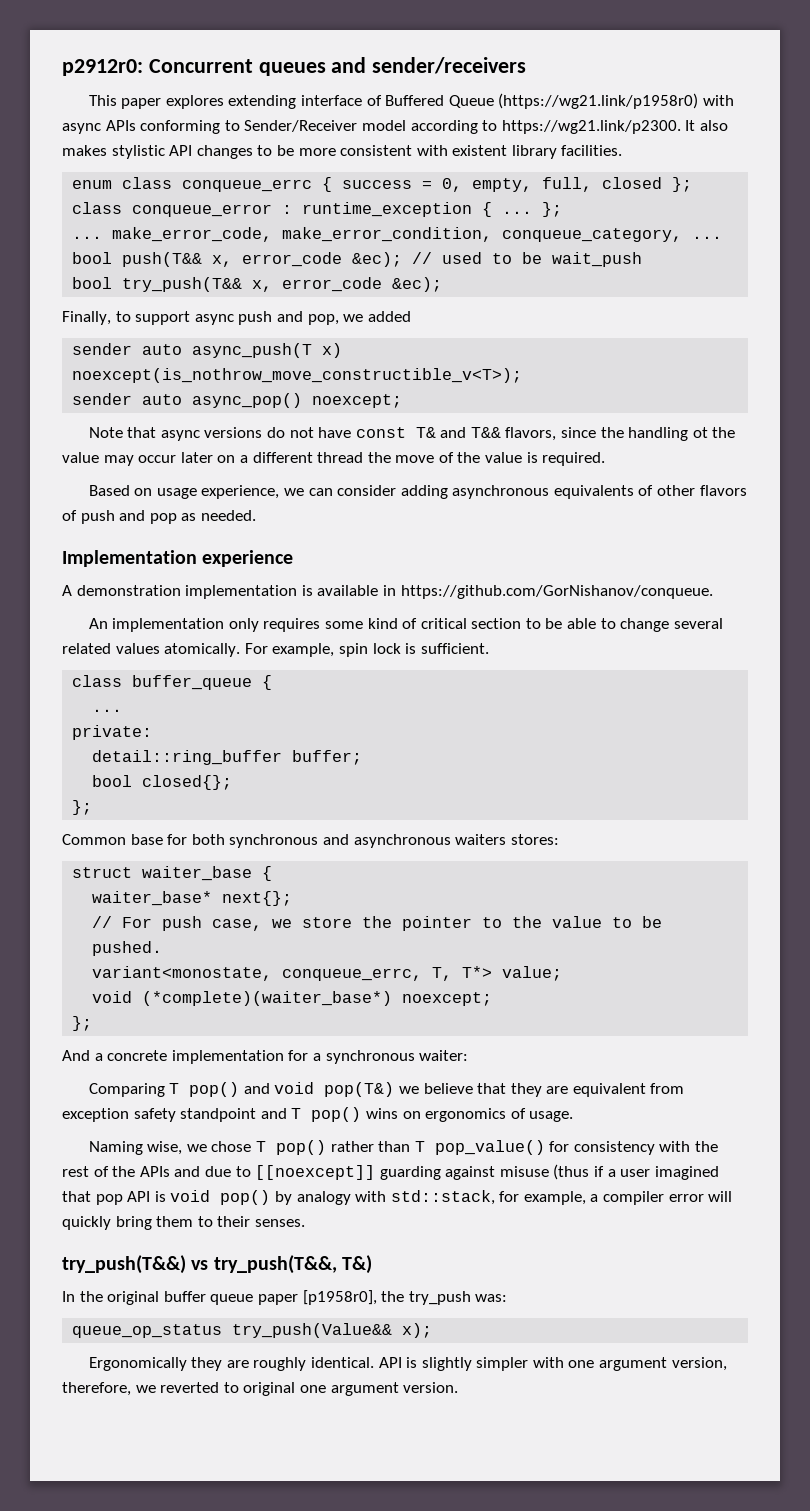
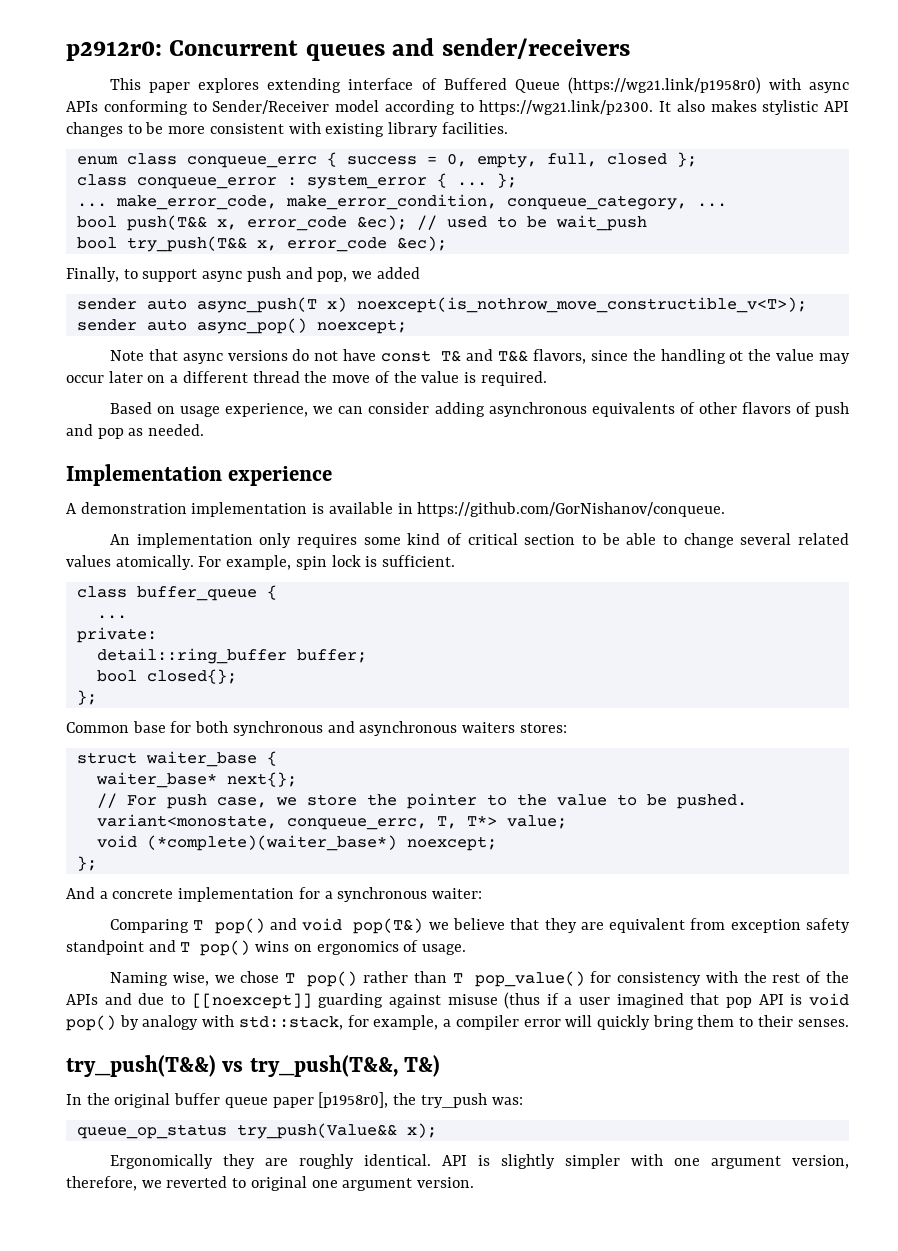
[452,145,508,156] existent -> [325,123,385,137] existing
[302,202,473,217] runtime_exception -> [306,174,427,189] system_error

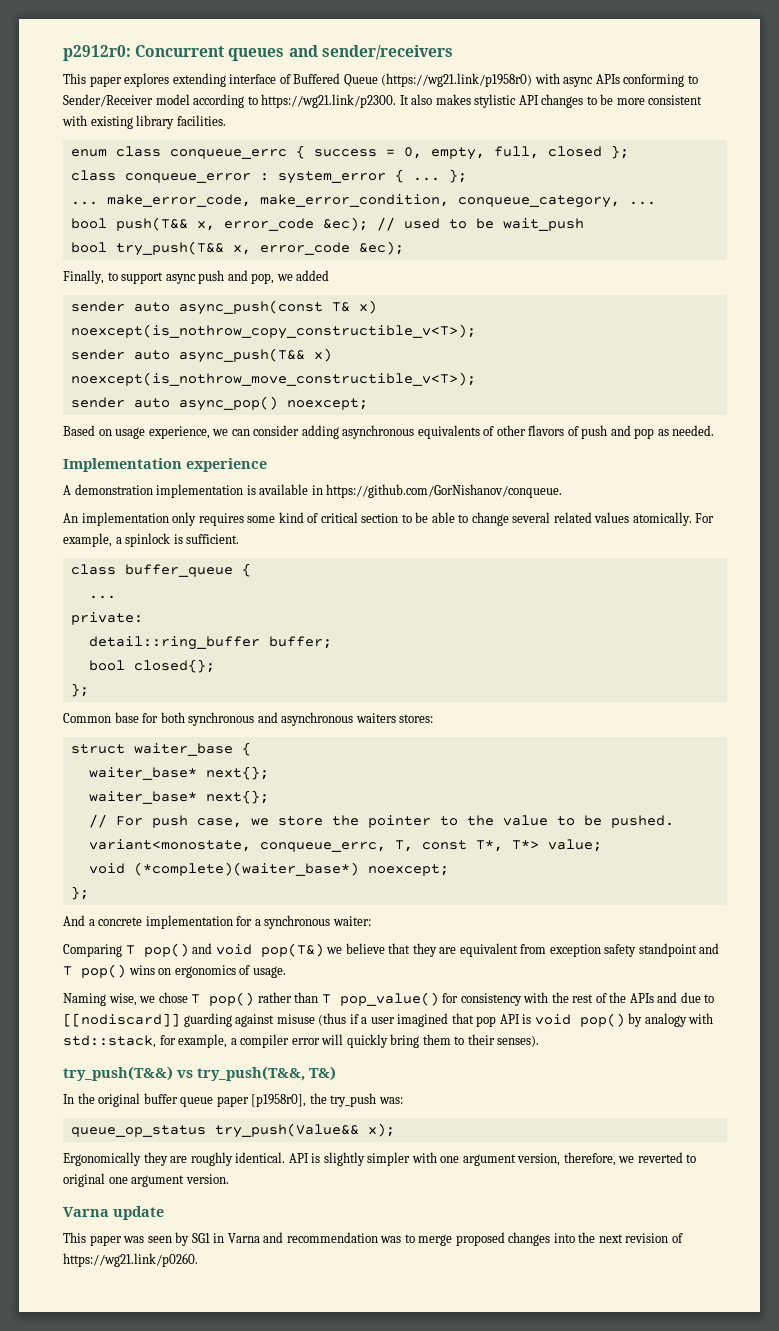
[196,297,317,313] async_push(T -> [178,300,377,315] [70,324,476,339] [70,348,305,363] async_push(const T& x) noexcept(is_nothrow_copy_constructible_v<T>); // sender auto async_push(T&&
[110,349,850,364] [66,371,547,386] // Note that async versions do not have const T& and T&& flavors, since the handling ot the value may occur later on a different thread the move of the value is required. -> (368, 404) none
[295,555,361,570] spin lock -> [115,533,171,547] a spinlock
(297, 779) none -> [88,790,269,804] // waiter_base* next{};
(457, 822) none -> [421,840,503,852] const T*,
[191,993,312,1009] [[noexcept]] -> [63,1013,180,1027] [[nodiscard]]
[797,1019,849,1027] senses. -> [497,1035,540,1047] senses).
(475, 1182) none -> [63,1206,164,1220] [63,1232,683,1246] [63,1253,198,1267] // Varna update // This paper was seen by SG1 in Varna and recommendation was to merge proposed changes into the next revision of https://wg21.link/p0260.

